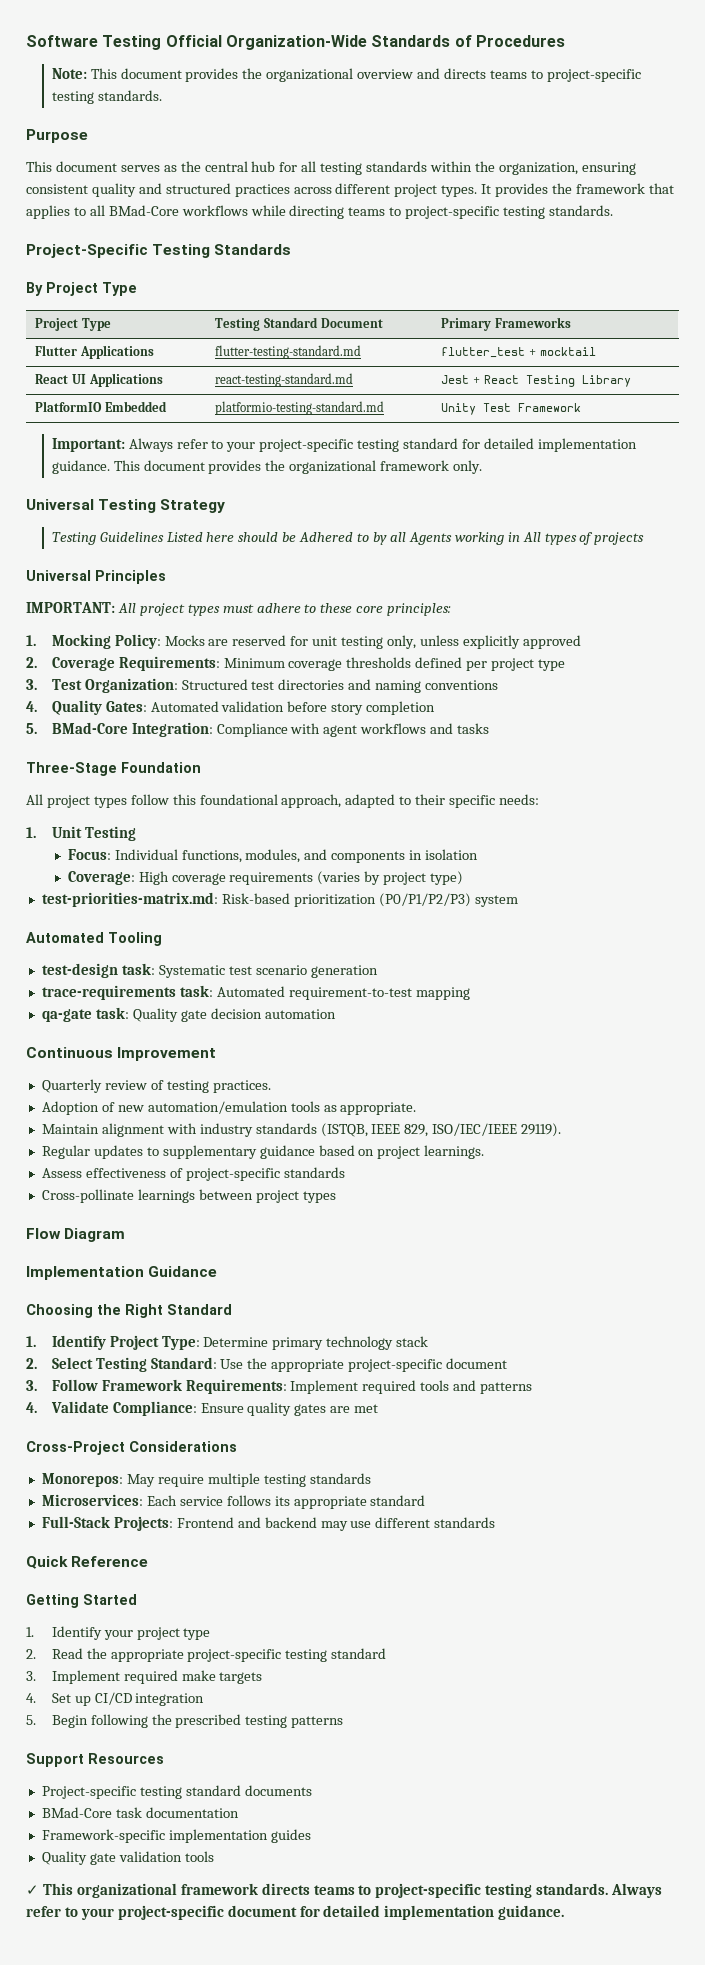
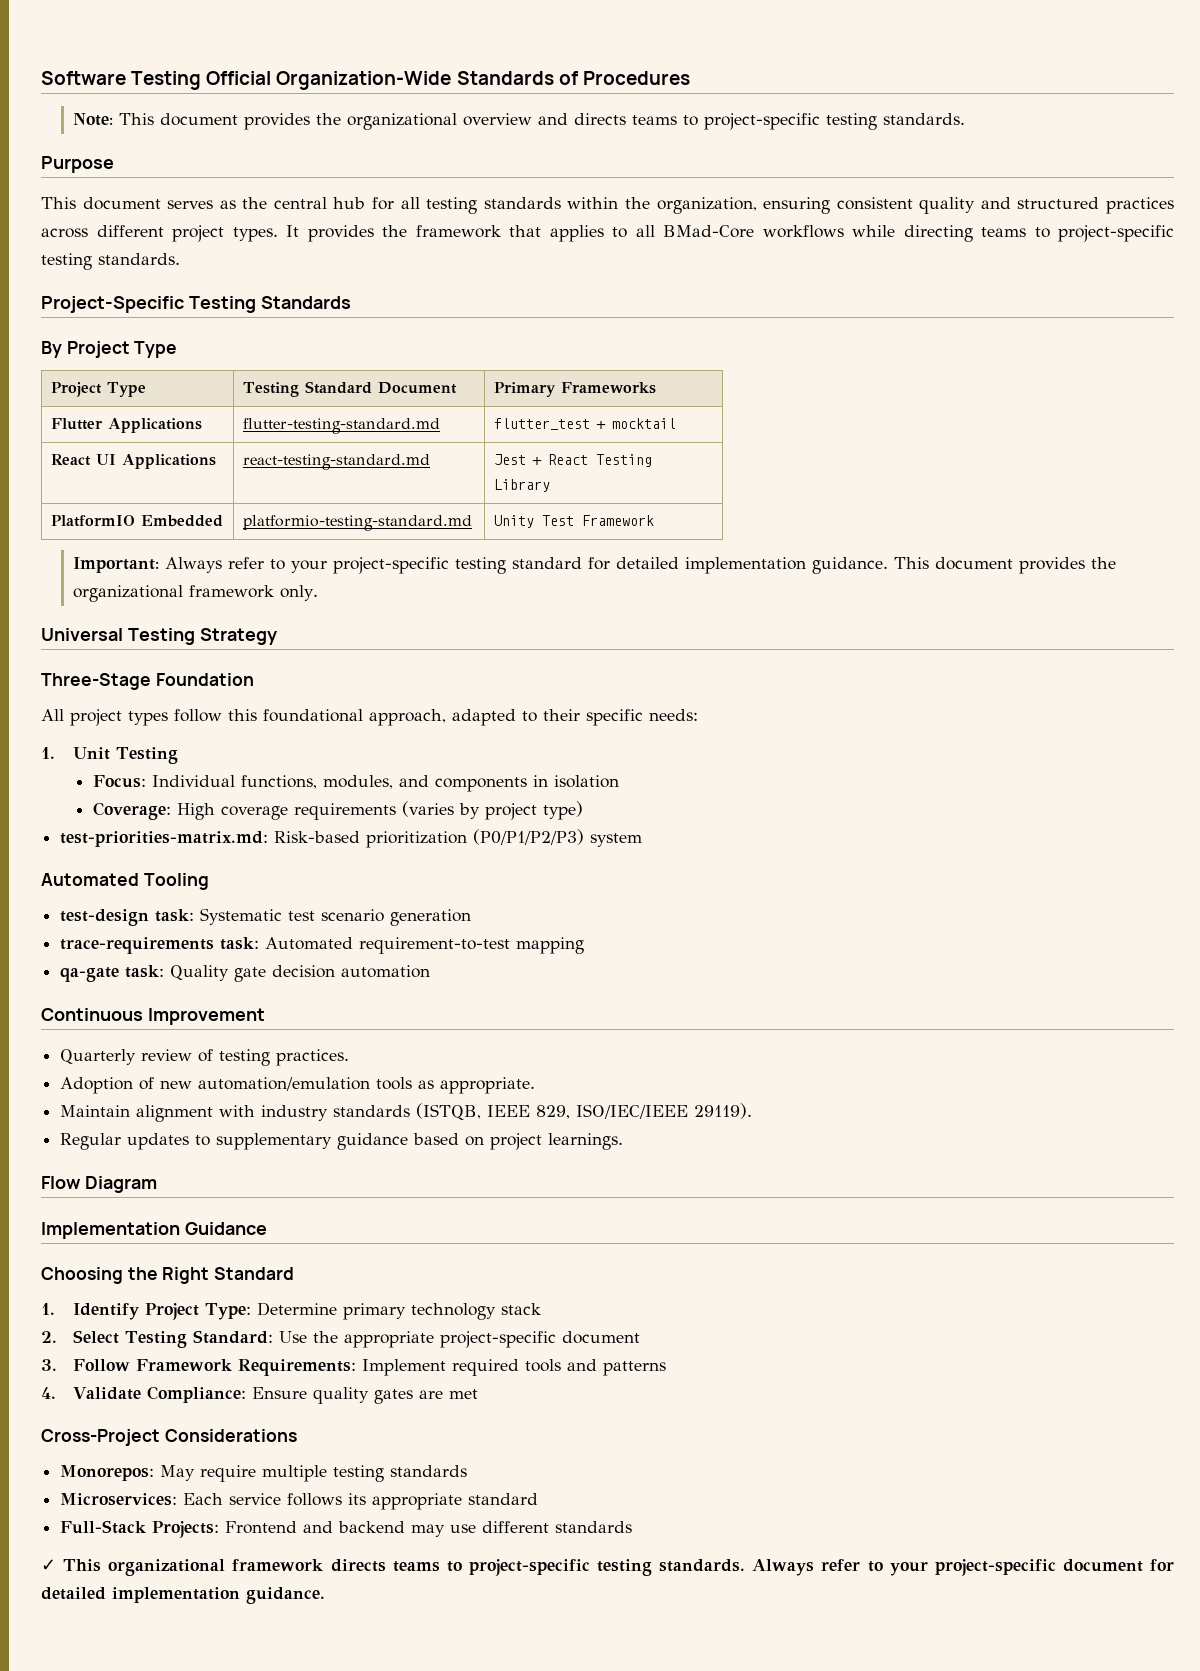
[51,532,645,545] [26,570,166,584] [26,602,452,616] [26,634,581,649] [26,656,566,671] [26,678,499,693] [26,700,436,715] [26,722,490,737] // Testing Guidelines Listed here should be Adhered to by all Agents working in All types of projects // Universal Principles // IMPORTANT: All project types must adhere to these core principles: // 1. Mocking Policy: Mocks are reserved for unit testing only, unless explicitly approved // 2. Coverage Requirements: Minimum coverage thresholds defined per project type // 3. Test Organization: Structured test directories and naming conventions // 4. Quality Gates: Automated validation before story completion // 5. BMad-Core Integration: Compliance with agent workflows and tasks -> (277, 636) none
[41,1167,345,1181] [41,1189,336,1203] // Assess effectiveness of project-specific standards // Cross-pollinate learnings between project types -> (624, 1141) none
[26,1556,149,1569] [26,1594,137,1608] [26,1626,211,1640] [26,1648,387,1662] [26,1670,263,1684] [26,1692,205,1706] [26,1714,344,1728] [26,1753,164,1767] [41,1785,312,1799] [41,1807,239,1818] [41,1829,311,1843] [41,1851,214,1865] // Quick Reference // Getting Started // 1. Identify your project type // 2. Read the appropriate project-specific testing standard // 3. Implement required make targets // 4. Set up CI/CD integration // 5. Begin following the prescribed testing patterns // Support Resources // Project-specific testing standard documents // BMad-Core task documentation // Framework-specific implementation guides // Quality gate validation tools -> (633, 1527) none

